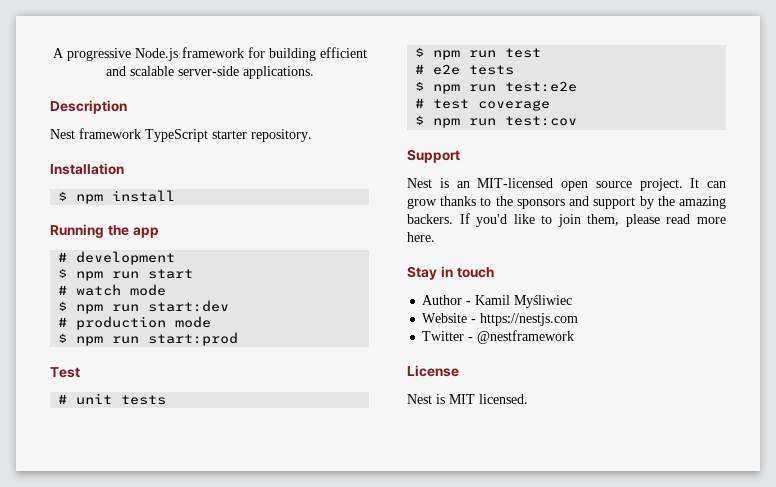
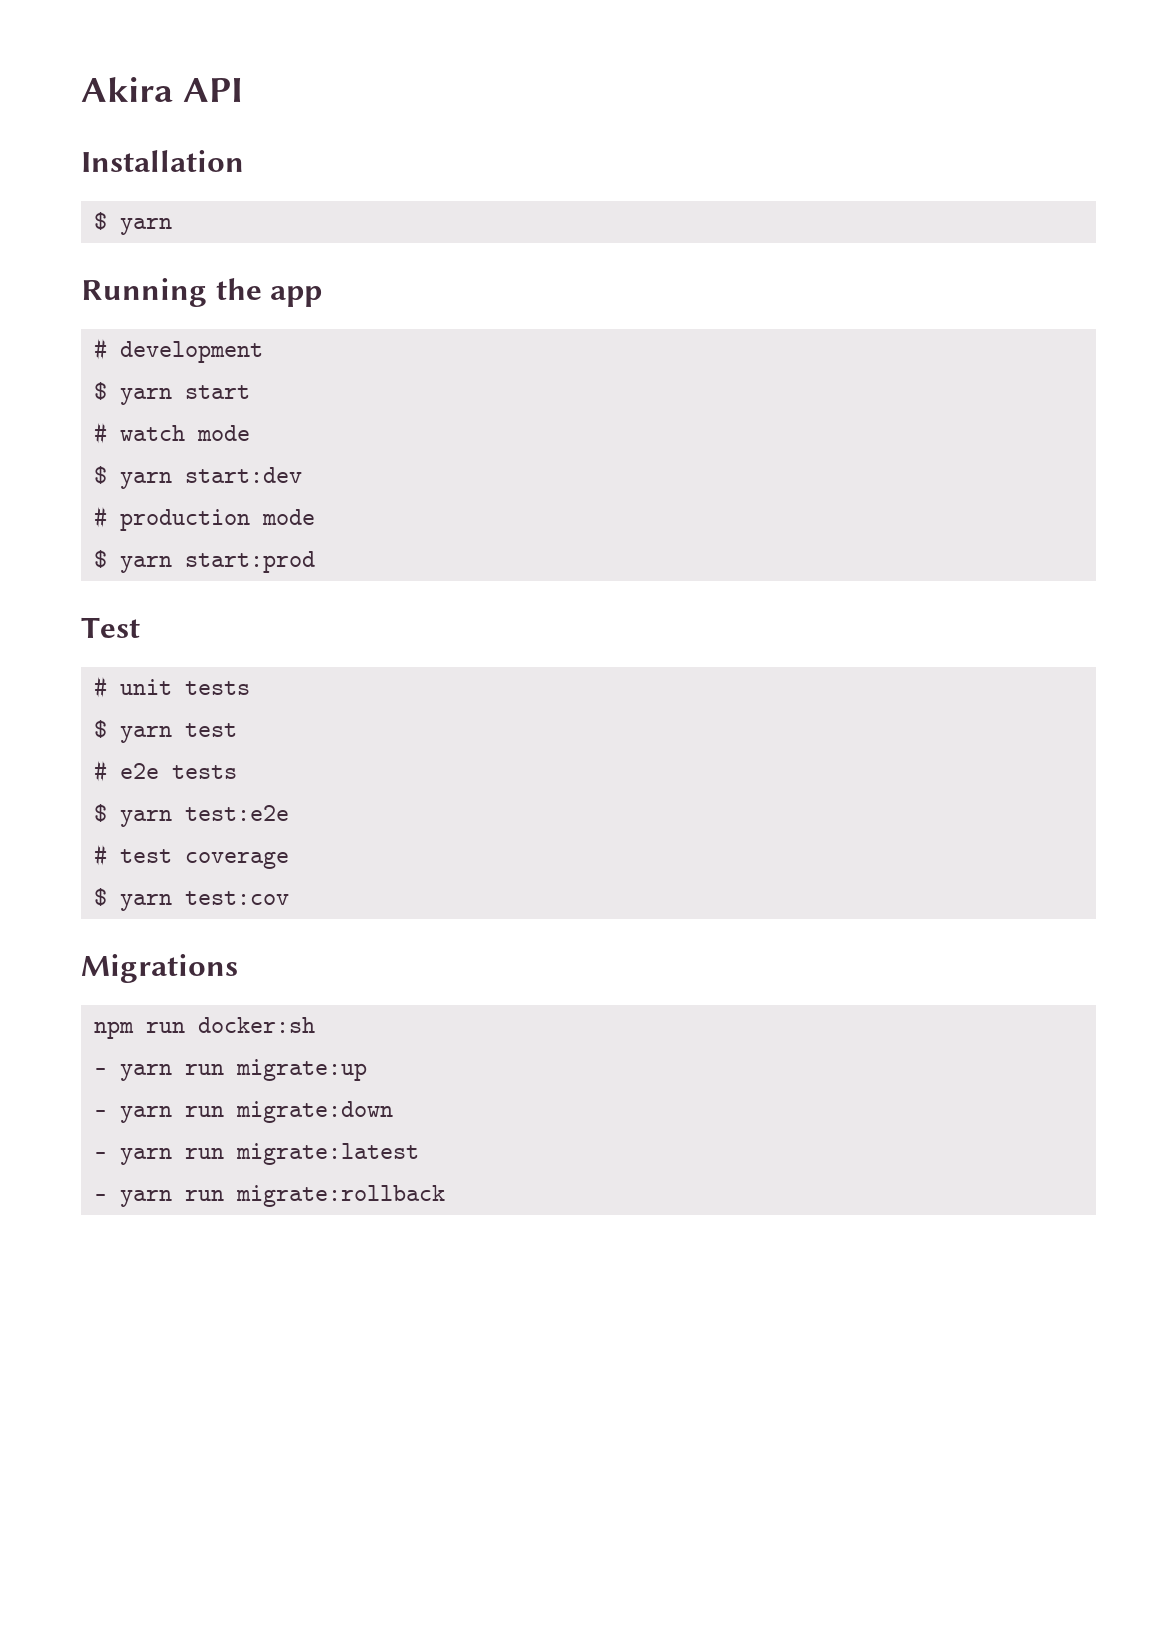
[52,47,367,61] [105,66,314,79] [50,100,127,114] [50,128,312,142] A progressive Node.js framework for building efficient and scalable server-side applications. // Description // Nest framework TypeScript starter repository. -> [81,77,243,102] Akira API
[76,190,176,204] npm install -> [119,218,172,235] yarn
[76,271,140,281] npm run -> [119,388,172,405] yarn
[76,304,140,314] npm run -> [119,472,172,489] yarn
[76,336,140,346] npm run -> [119,556,172,573] yarn
[433,50,497,60] npm run -> [119,726,172,743] yarn
[433,84,497,94] npm run -> [119,810,172,827] yarn
[433,116,578,128] [407,149,460,163] [407,178,726,191] [407,196,726,209] [407,213,726,227] [407,232,435,242] [407,266,494,280] [422,295,573,308] [422,313,579,326] [422,330,575,344] [407,365,459,377] [407,394,528,404] npm run test:cov // Support // Nest is an MIT-licensed open source project. It can grow thanks to the sponsors and support by the amazing backers. If you'd like to join them, please read more here. // Stay in touch // Author - Kamil Myśliwiec // Website - https://nestjs.com // Twitter - @nestframework // License // Nest is MIT licensed. -> [119,891,289,911] [81,954,238,983] [93,1017,315,1039] [93,1059,367,1081] [93,1101,393,1123] [93,1143,419,1165] [93,1185,445,1207] yarn test:cov // Migrations // npm run docker:sh // - yarn run migrate:up // - yarn run migrate:down // - yarn run migrate:latest // - yarn run migrate:rollback

